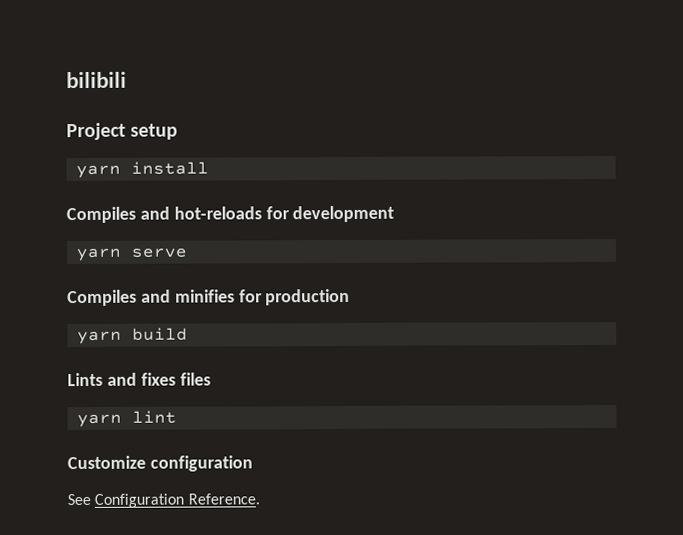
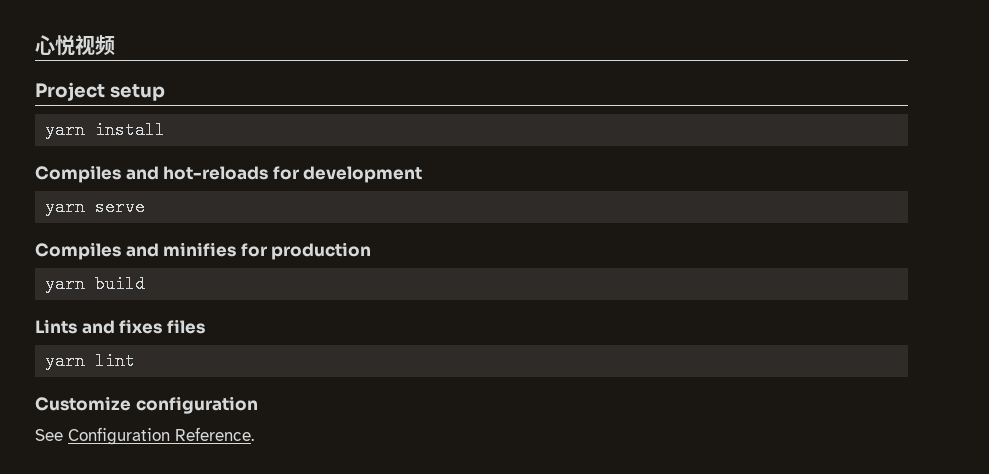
[66,71,127,89] bilibili -> [35,35,115,56] 心悦视频

